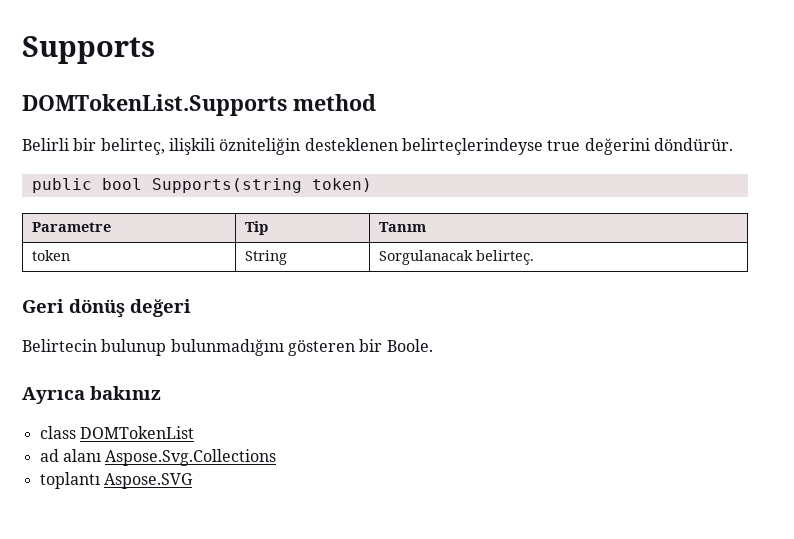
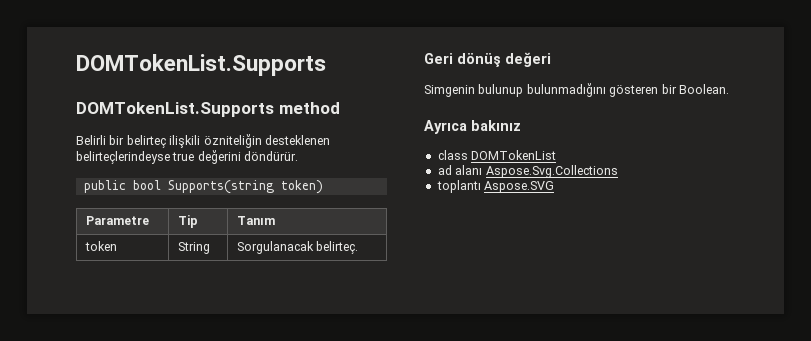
[22,36,155,64] Supports -> [76,54,326,76] DOMTokenList.Supports
[100,138,165,155] belirteç, -> [126,135,166,148] belirteç
[22,339,97,352] Belirtecin -> [424,85,475,97] Simgenin
[386,339,433,352] Boole. -> [678,84,729,94] Boolean.

